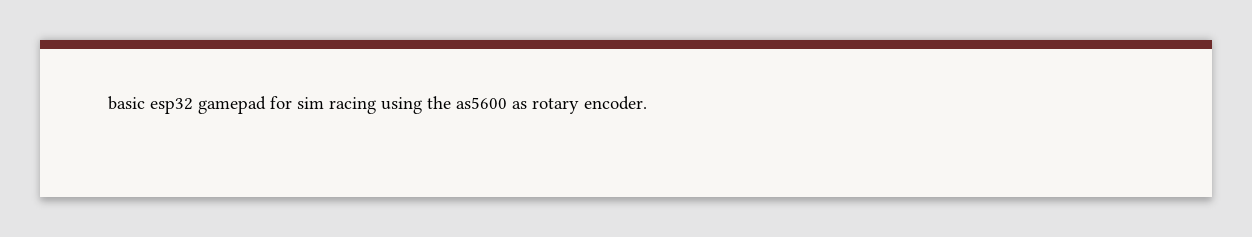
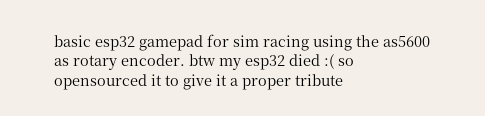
(647, 103) none -> [189,54,354,70] [54,74,343,90] btw my esp32 died :( so opensourced it to give it a proper tribute

